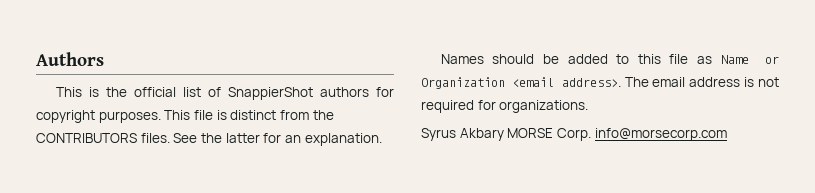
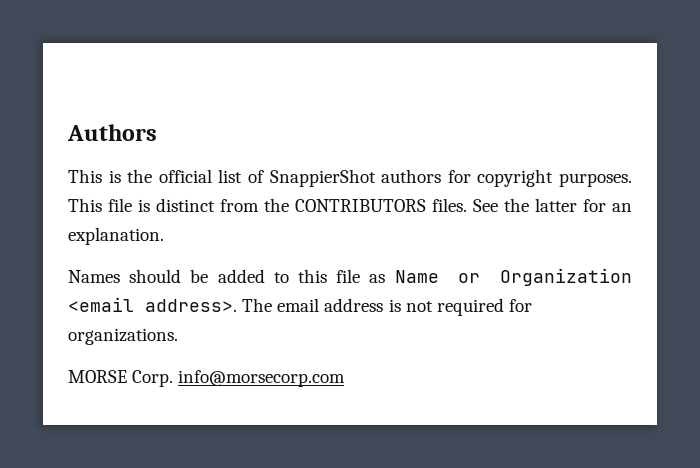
[421,128,504,141] Syrus Akbary -> (178, 336) none

